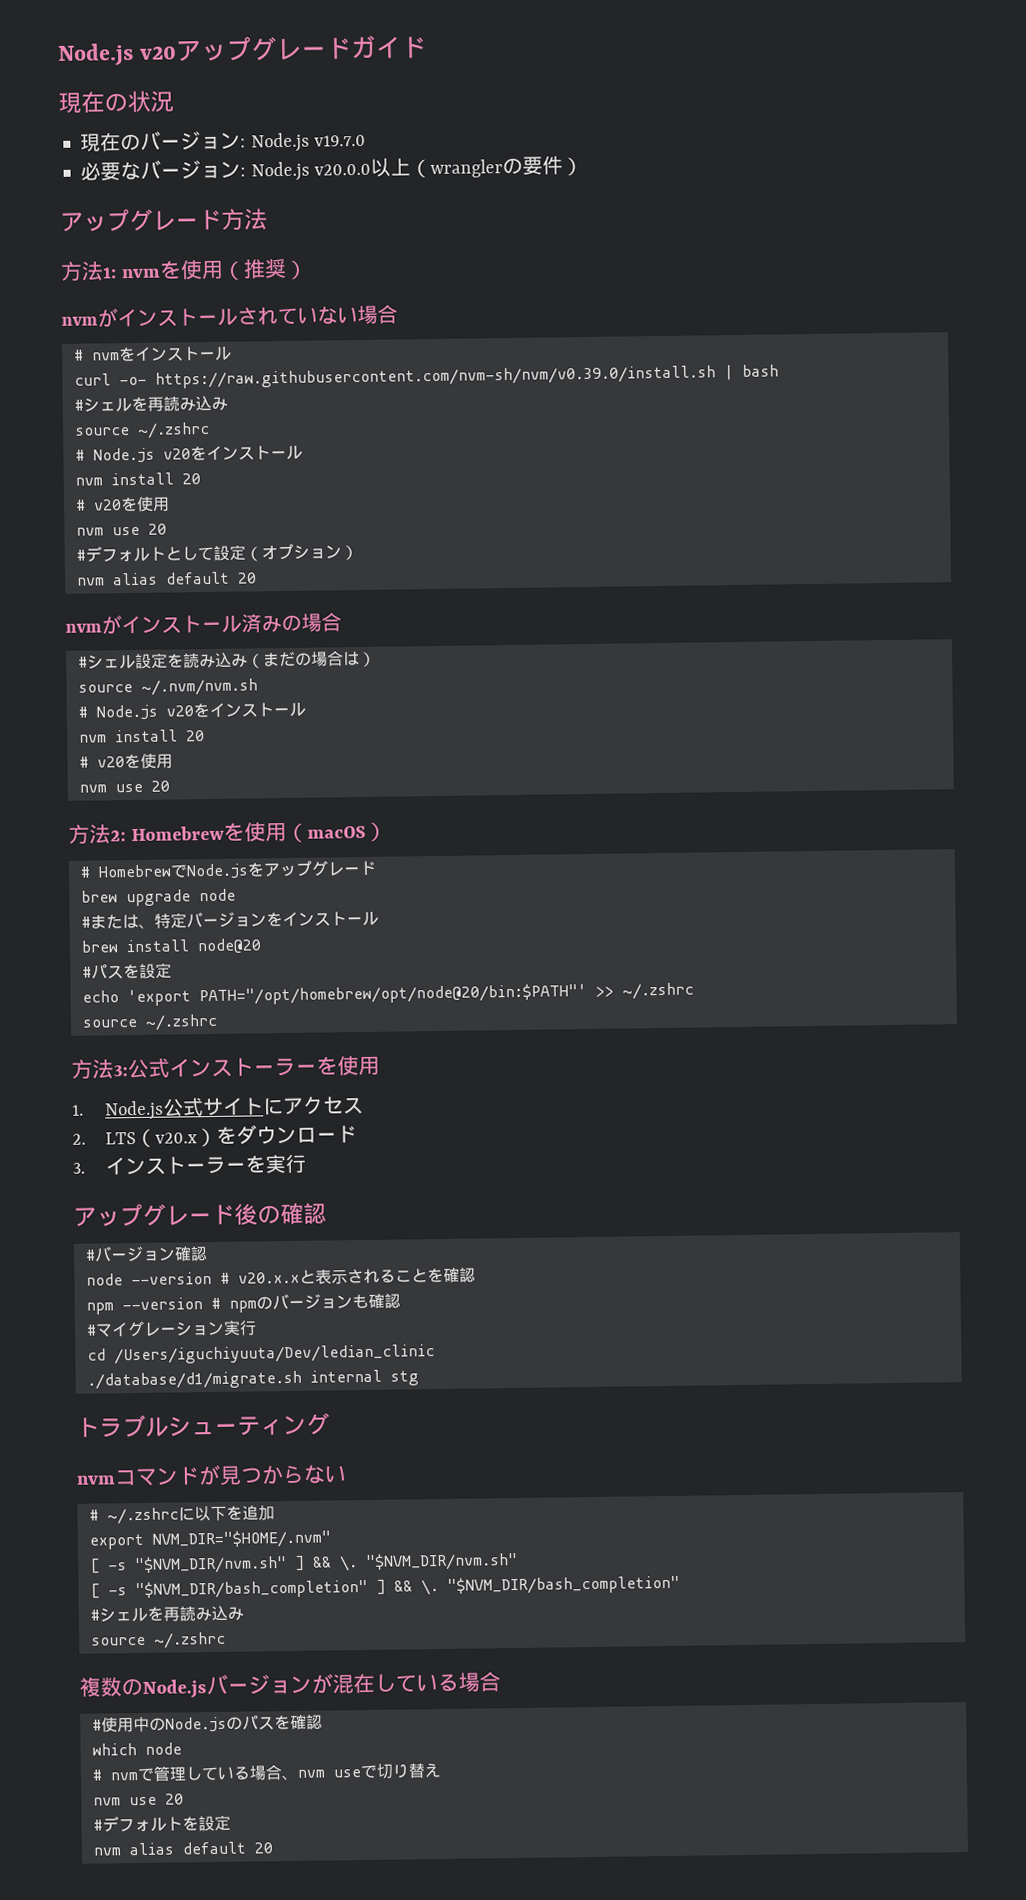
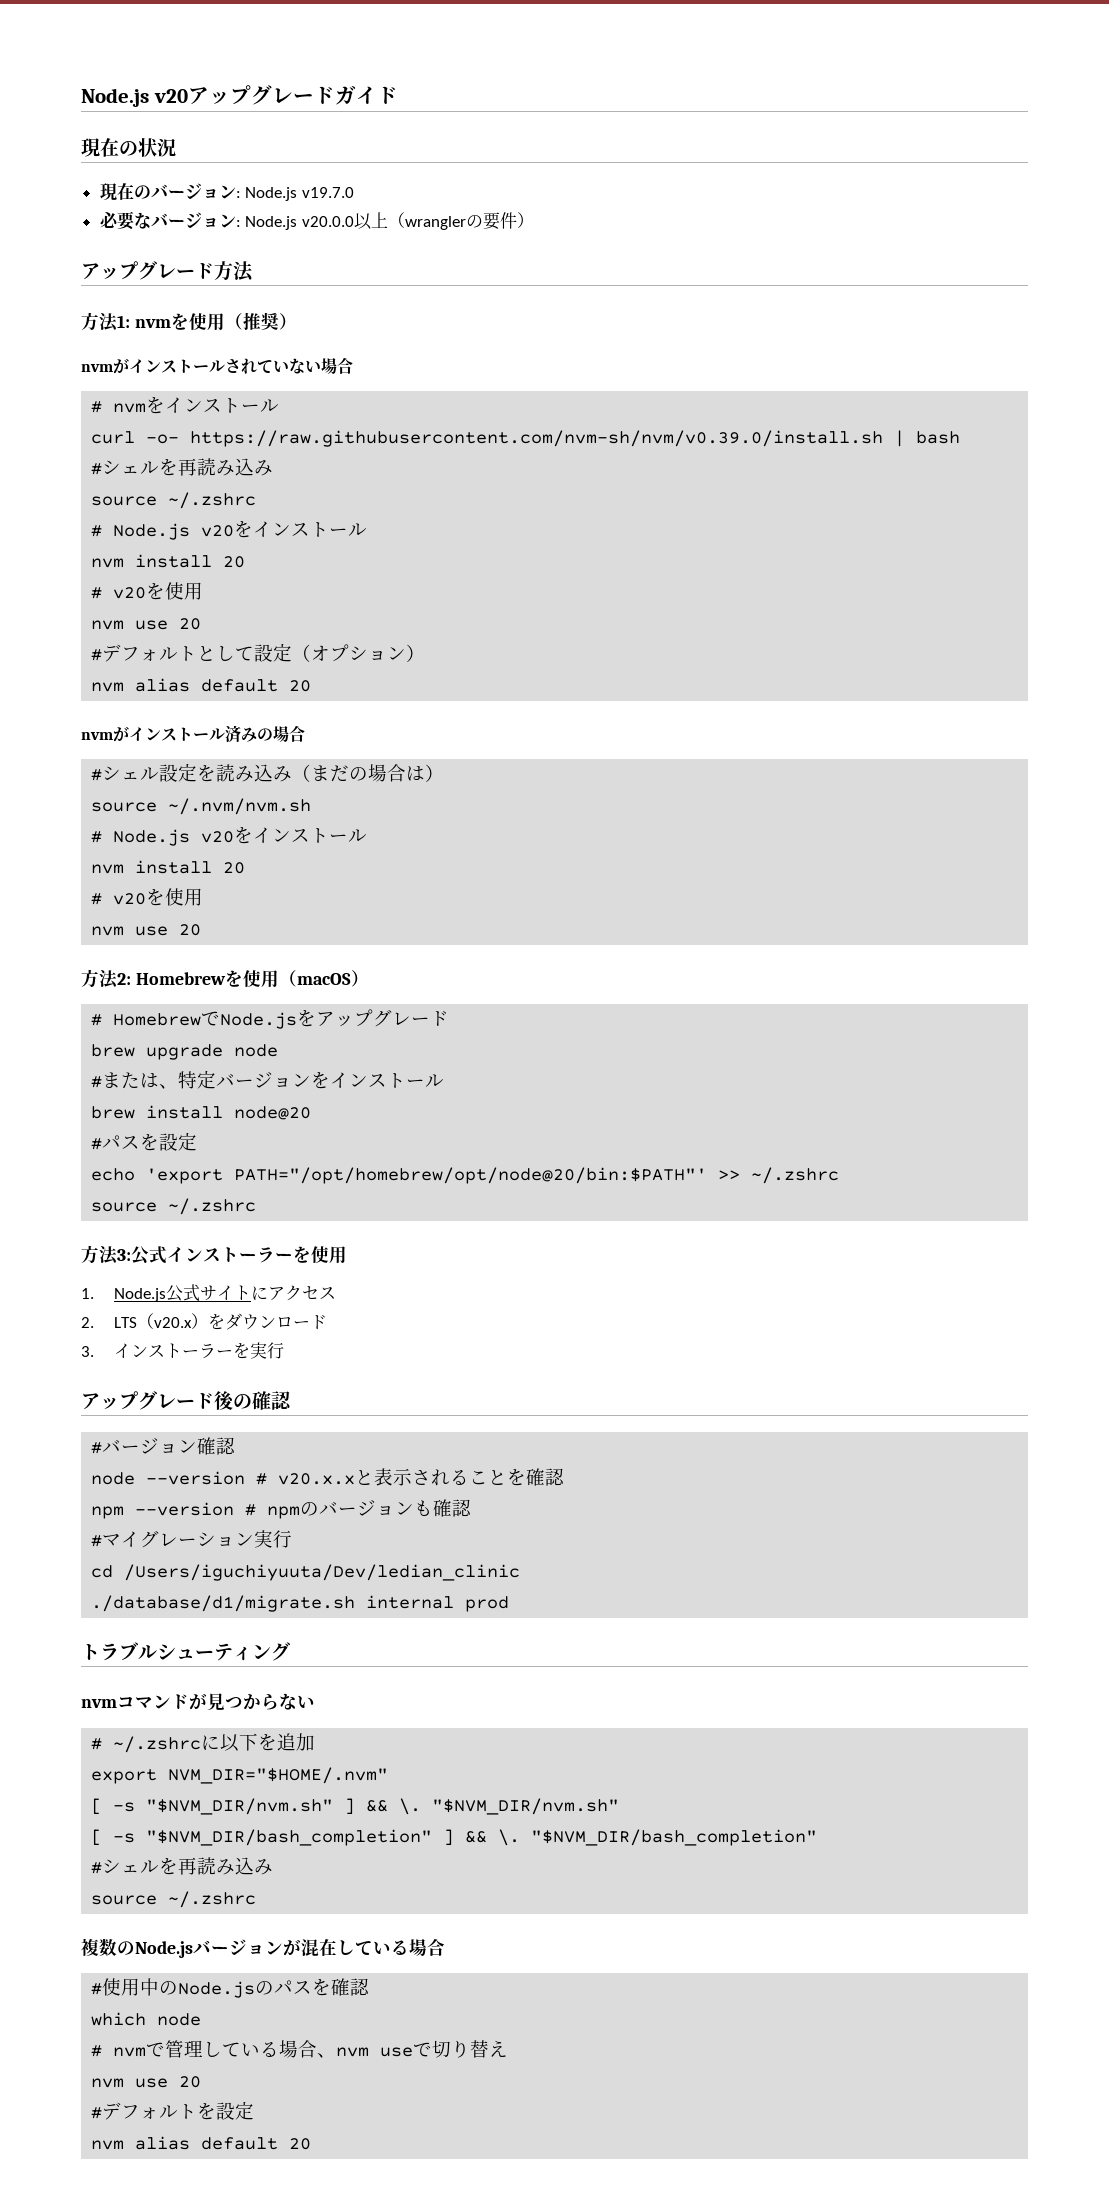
[389,1370,419,1386] stg -> [465,1596,510,1612] prod

